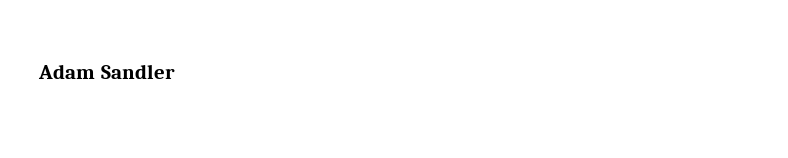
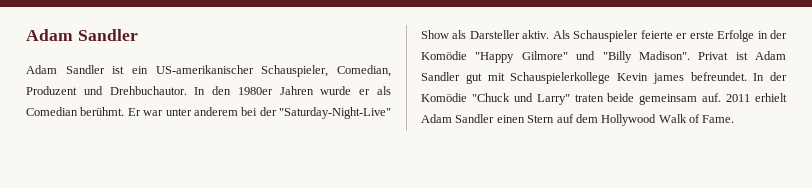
[38,64,175,79] Adam Sandler -> [26,29,138,41] [26,65,392,77] [26,86,391,95] [26,107,391,119] [421,30,787,42] [421,51,786,63] [421,72,787,84] [421,93,787,105] [421,114,735,126] Adam Sandler // Adam Sandler ist ein US-amerikanischer Schauspieler, Comedian, Produzent und Drehbuchautor. In den 1980er Jahren wurde er als Comedian berühmt. Er war unter anderem bei der "Saturday-Night-Live" Show als Darsteller aktiv. Als Schauspieler feierte er erste Erfolge in der Komödie "Happy Gilmore" und "Billy Madison". Privat ist Adam Sandler gut mit Schauspielerkollege Kevin james befreundet. In der Komödie "Chuck und Larry" traten beide gemeinsam auf. 2011 erhielt Adam Sandler einen Stern auf dem Hollywood Walk of Fame.

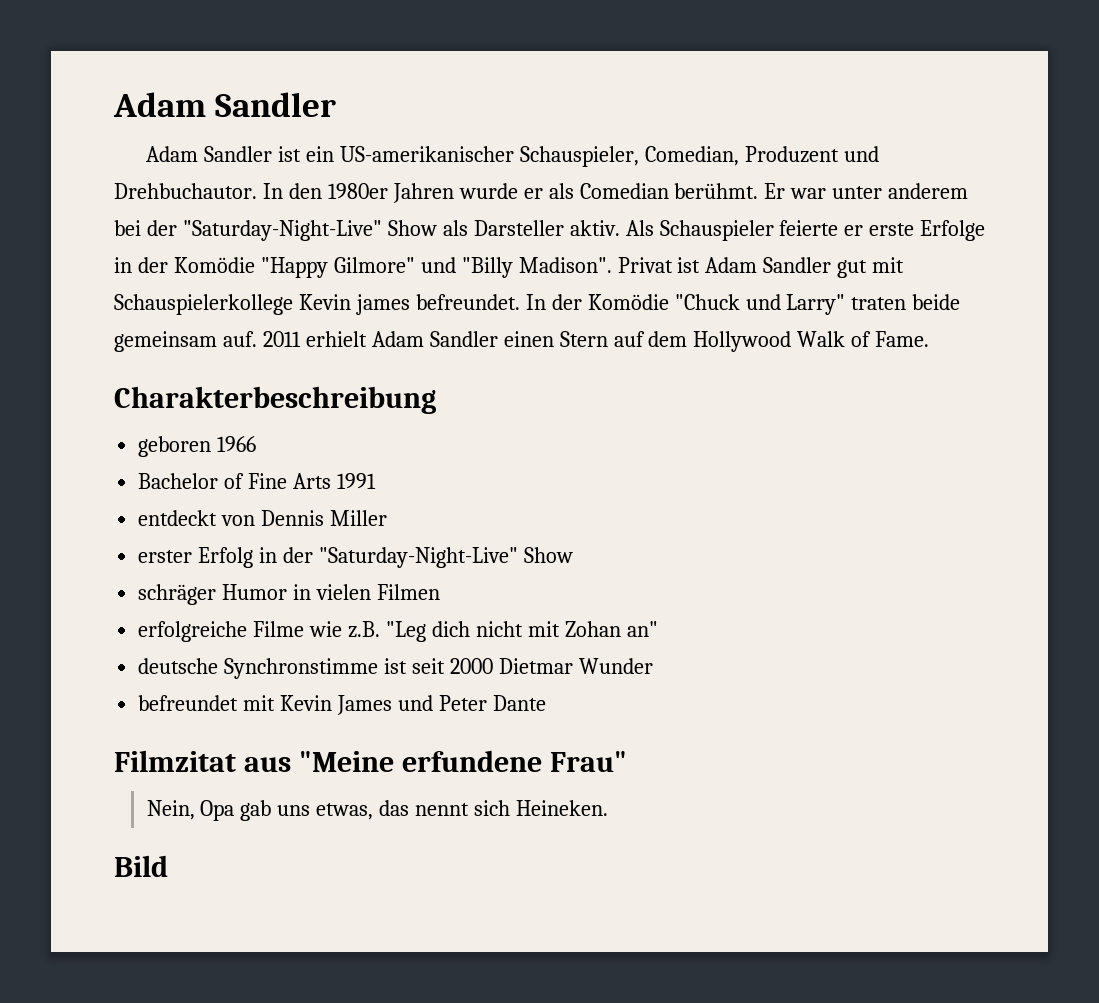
(735, 119) none -> [114,386,436,414] [138,436,257,457] [138,473,376,489] [138,510,388,526] [138,547,573,568] [138,584,440,605] [138,621,658,642] [138,658,653,679] [138,695,546,715] [114,750,627,772] [146,800,609,821] [114,855,168,877] // Charakterbeschreibung // geboren 1966 // Bachelor of Fine Arts 1991 // entdeckt von Dennis Miller // erster Erfolg in der "Saturday-Night-Live" Show // schräger Humor in vielen Filmen // erfolgreiche Filme wie z.B. "Leg dich nicht mit Zohan an" // deutsche Synchronstimme ist seit 2000 Dietmar Wunder // befreundet mit Kevin James und Peter Dante // Filmzitat aus "Meine erfundene Frau" // Nein, Opa gab uns etwas, das nennt sich Heineken. // Bild

